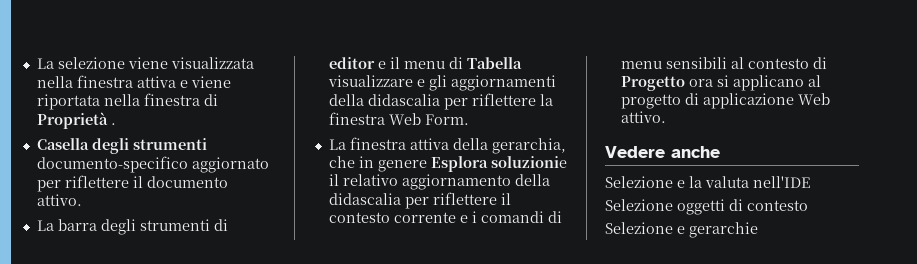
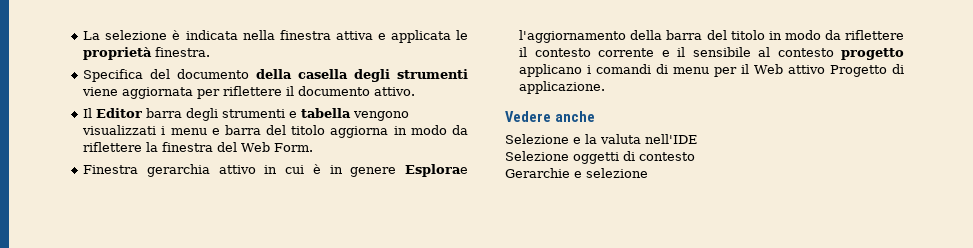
[127,57,254,69] viene visualizzata -> [172,30,238,40] è indicata
[190,76,231,88] [36,93,218,110] [36,112,116,129] [36,138,207,154] [36,156,269,173] viene riportata nella finestra di Proprietà . // Casella degli strumenti documento-specifico aggiornato -> [390,30,469,43] [83,47,211,60] [83,69,468,82] [82,87,194,99] applicata le proprietà finestra. // Specifica del documento della casella degli strumenti viene aggiornata
[36,220,54,231] La -> [83,108,143,118] Il Editor
[213,219,228,231] [328,57,522,69] [327,75,556,91] [328,94,468,110] di editor e il menu di Tabella visualizzare e gli aggiornamenti della didascalia per -> [289,108,410,121] [82,125,468,138] e tabella vengono visualizzati i menu e barra del titolo aggiorna in modo da
(385, 118) none -> [217,142,238,152] del
[328,137,566,154] [328,156,567,172] [328,174,550,190] [328,193,429,209] La finestra attiva della gerarchia, che in genere Esplora soluzionie il relativo aggiornamento della didascalia per -> [83,164,468,177] [519,30,841,43] Finestra gerarchia attivo in cui è in genere Esplorae l'aggiornamento della barra del titolo in modo da
[471,211,562,223] [620,57,827,69] [620,75,821,91] [620,93,830,109] [620,111,666,123] i comandi di menu sensibili al contesto di Progetto ora si applicano al progetto di applicazione Web attivo. -> [677,47,904,60] [519,64,904,77] [519,81,606,94] il sensibile al contesto progetto applicano i comandi di menu per il Web attivo Progetto di applicazione.
[605,222,758,238] Selezione e gerarchie -> [505,168,648,178] Gerarchie e selezione

